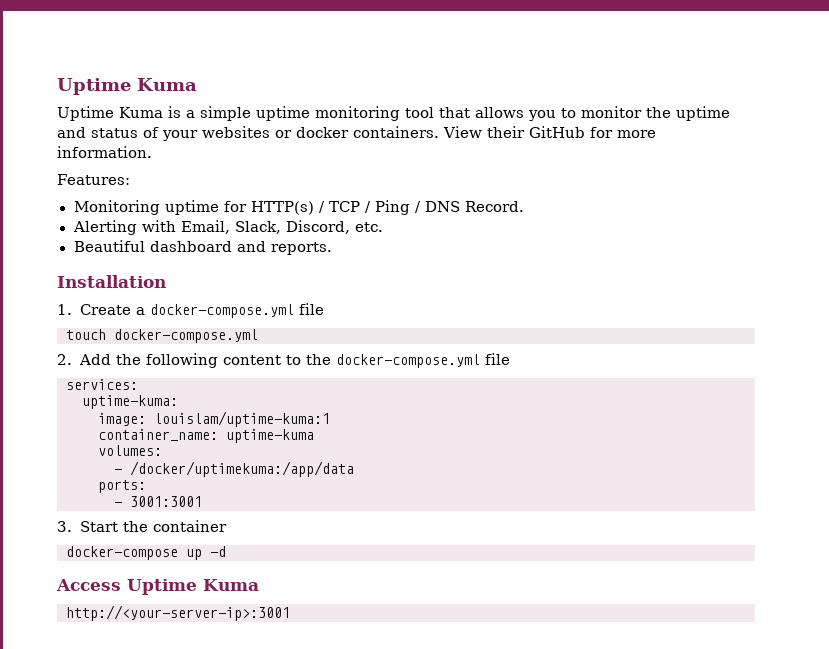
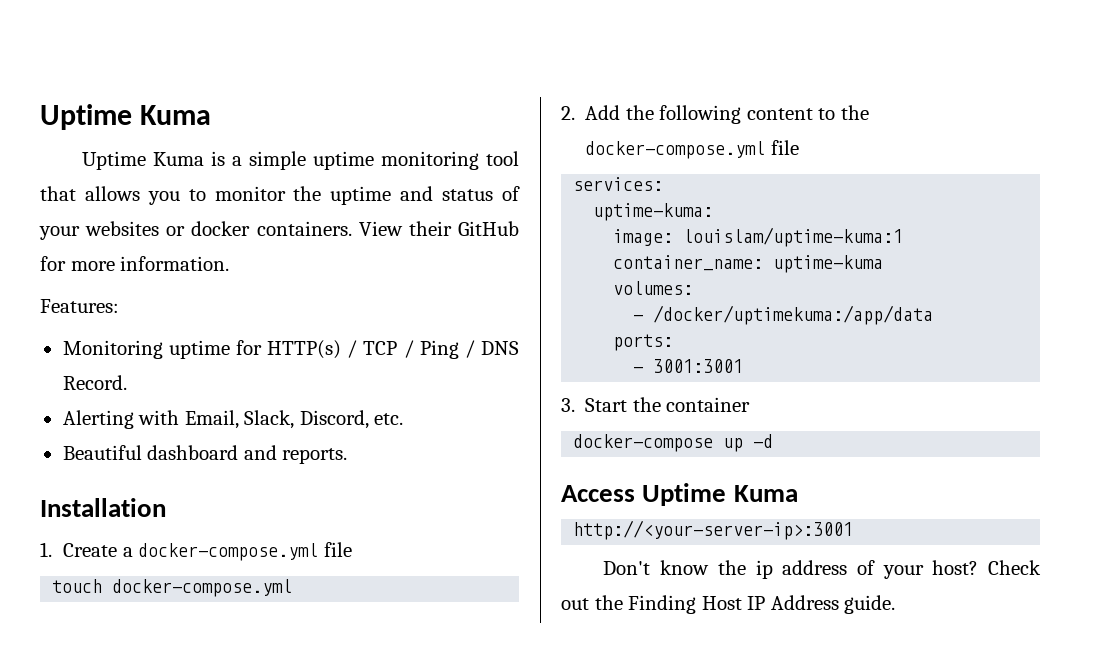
(290, 613) none -> [603,560,1041,579] [561,595,896,614] // Don't know the ip address of your host? Check out the Finding Host IP Address guide.

